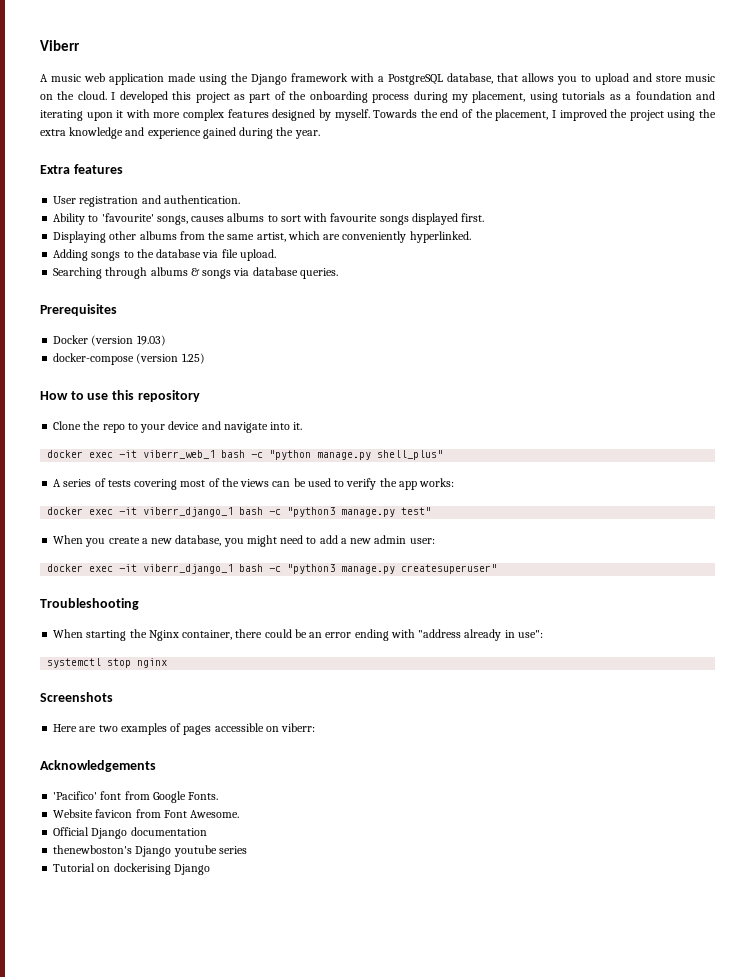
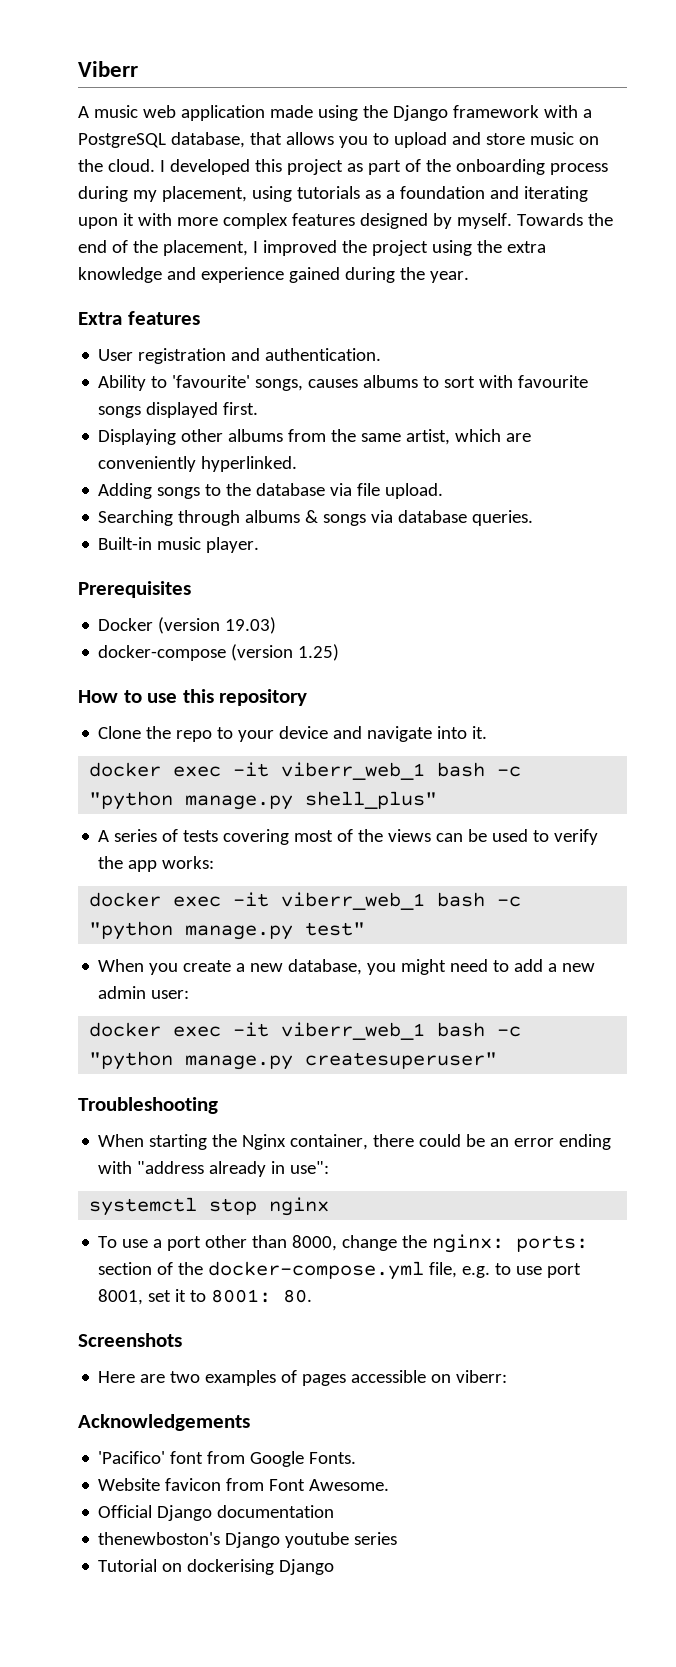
(338, 273) none -> [98,537,260,553] // Built-in music player.
[143,507,336,517] viberr_django_1 bash -c "python3 -> [281,892,522,910] [89,921,174,940] viberr_web_1 bash -c "python
[143,564,336,574] viberr_django_1 bash -c "python3 -> [281,1022,522,1040] [89,1051,174,1070] viberr_web_1 bash -c "python
(168, 663) none -> [98,1234,589,1253] [98,1261,582,1280] [98,1289,313,1305] // To use a port other than 8000, change the nginx: ports: section of the docker-compose.yml file, e.g. to use port 8001, set it to 8001: 80.

